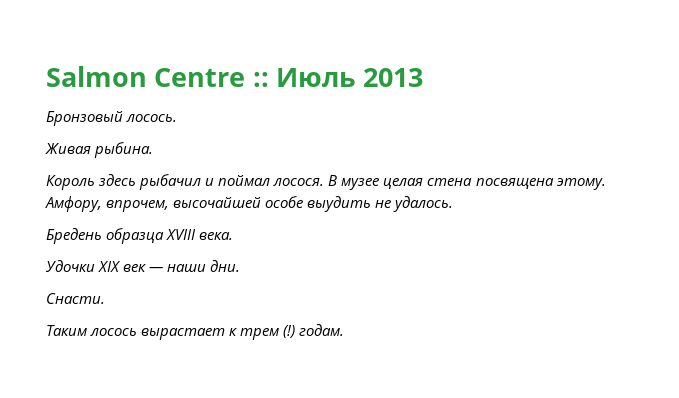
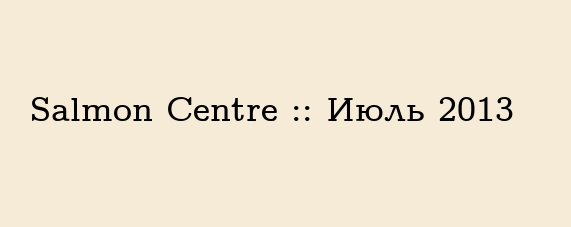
[46,111,178,126] [45,142,154,158] [46,174,606,190] [45,196,454,212] [46,228,234,244] [45,260,241,272] [46,293,105,304] [46,324,345,340] // Бронзовый лосось. // Живая рыбина. // Король здесь рыбачил и поймал лосося. В музее целая стена посвящена этому. Амфору, впрочем, высочайшей особе выудить не удалось. // Бредень образца XVIII века. // Удочки XIX век — наши дни. // Снасти. // Таким лосось вырастает к трем (!) годам. -> (514, 109) none

